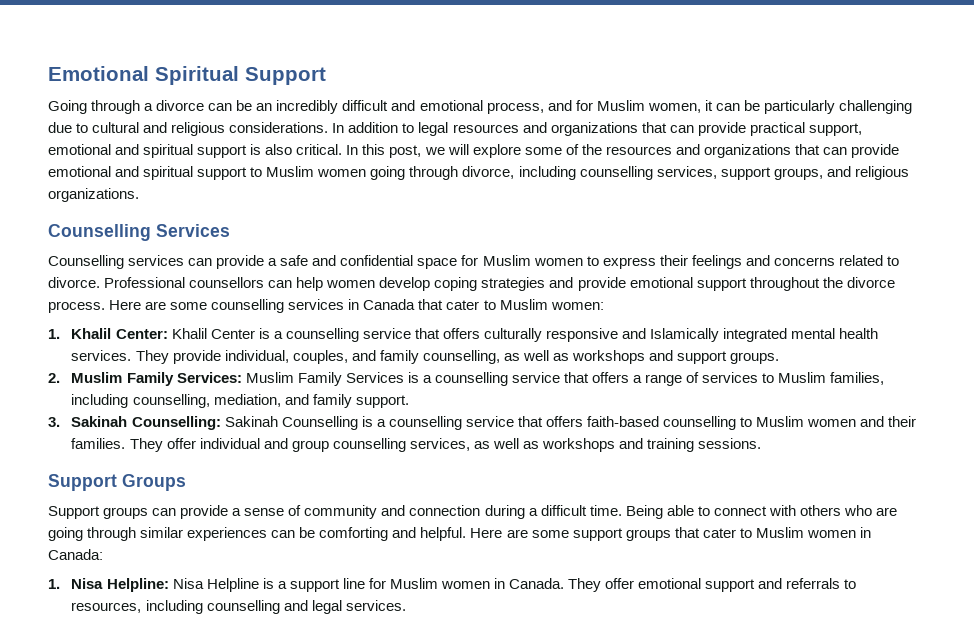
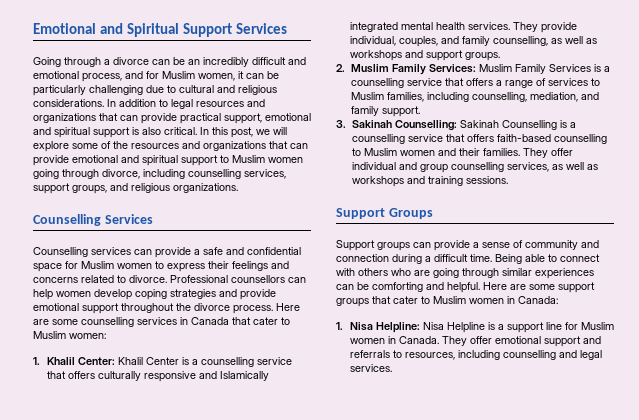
(149, 73) none -> [100,23,124,34] and
(326, 76) none -> [236,23,288,34] Services

